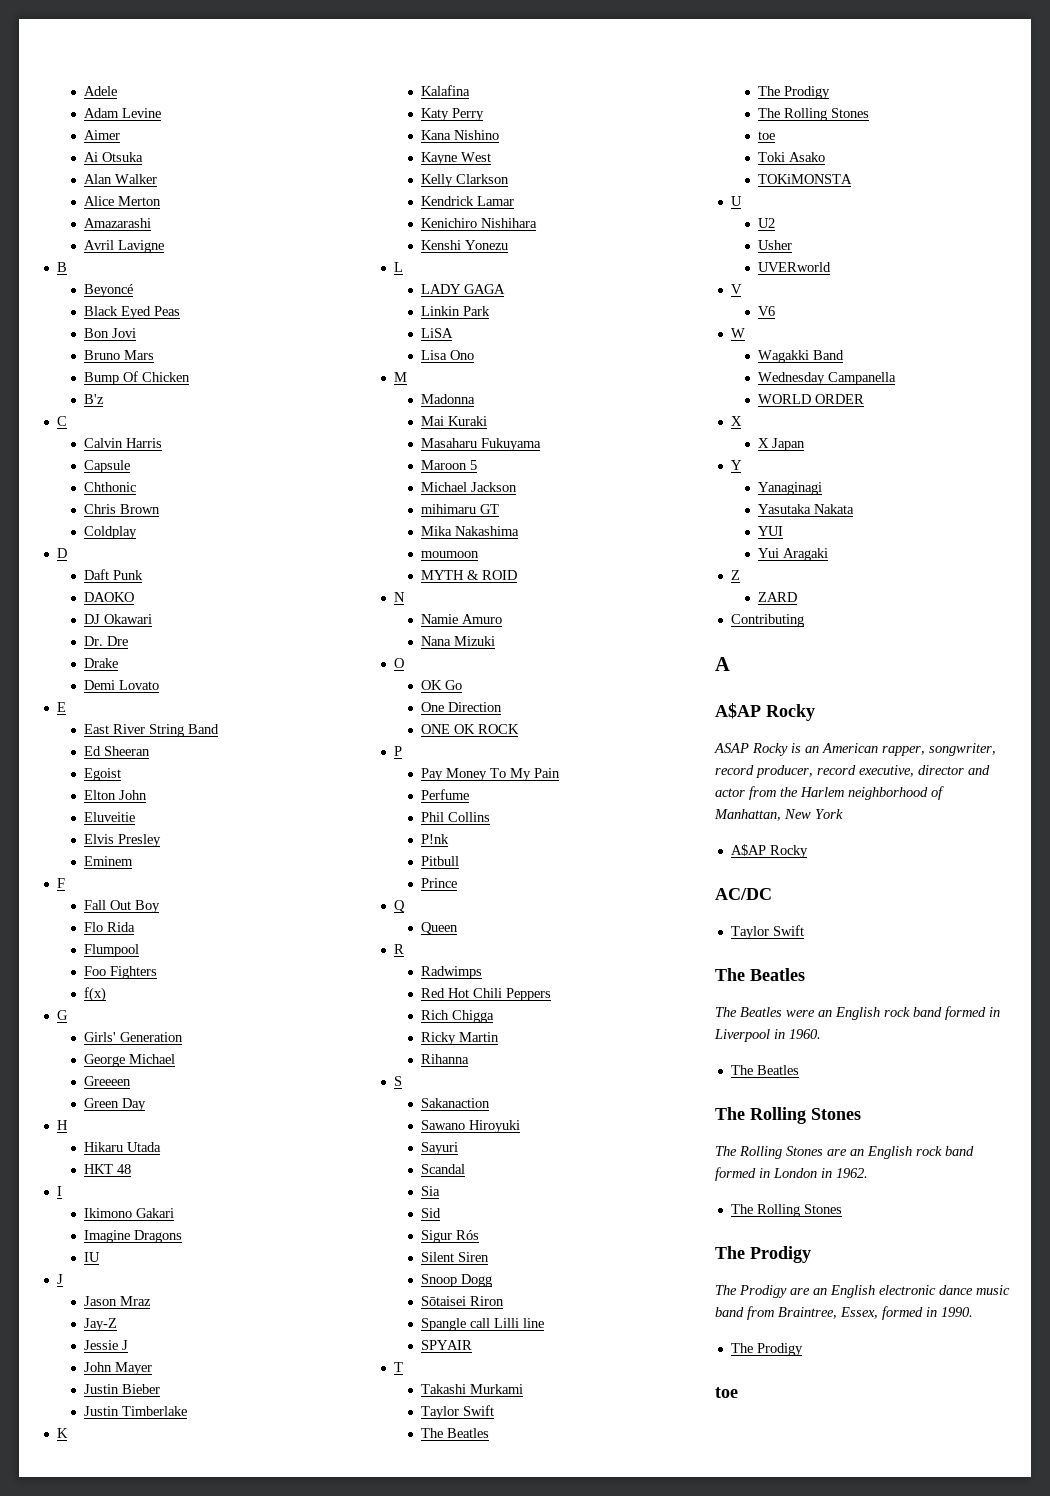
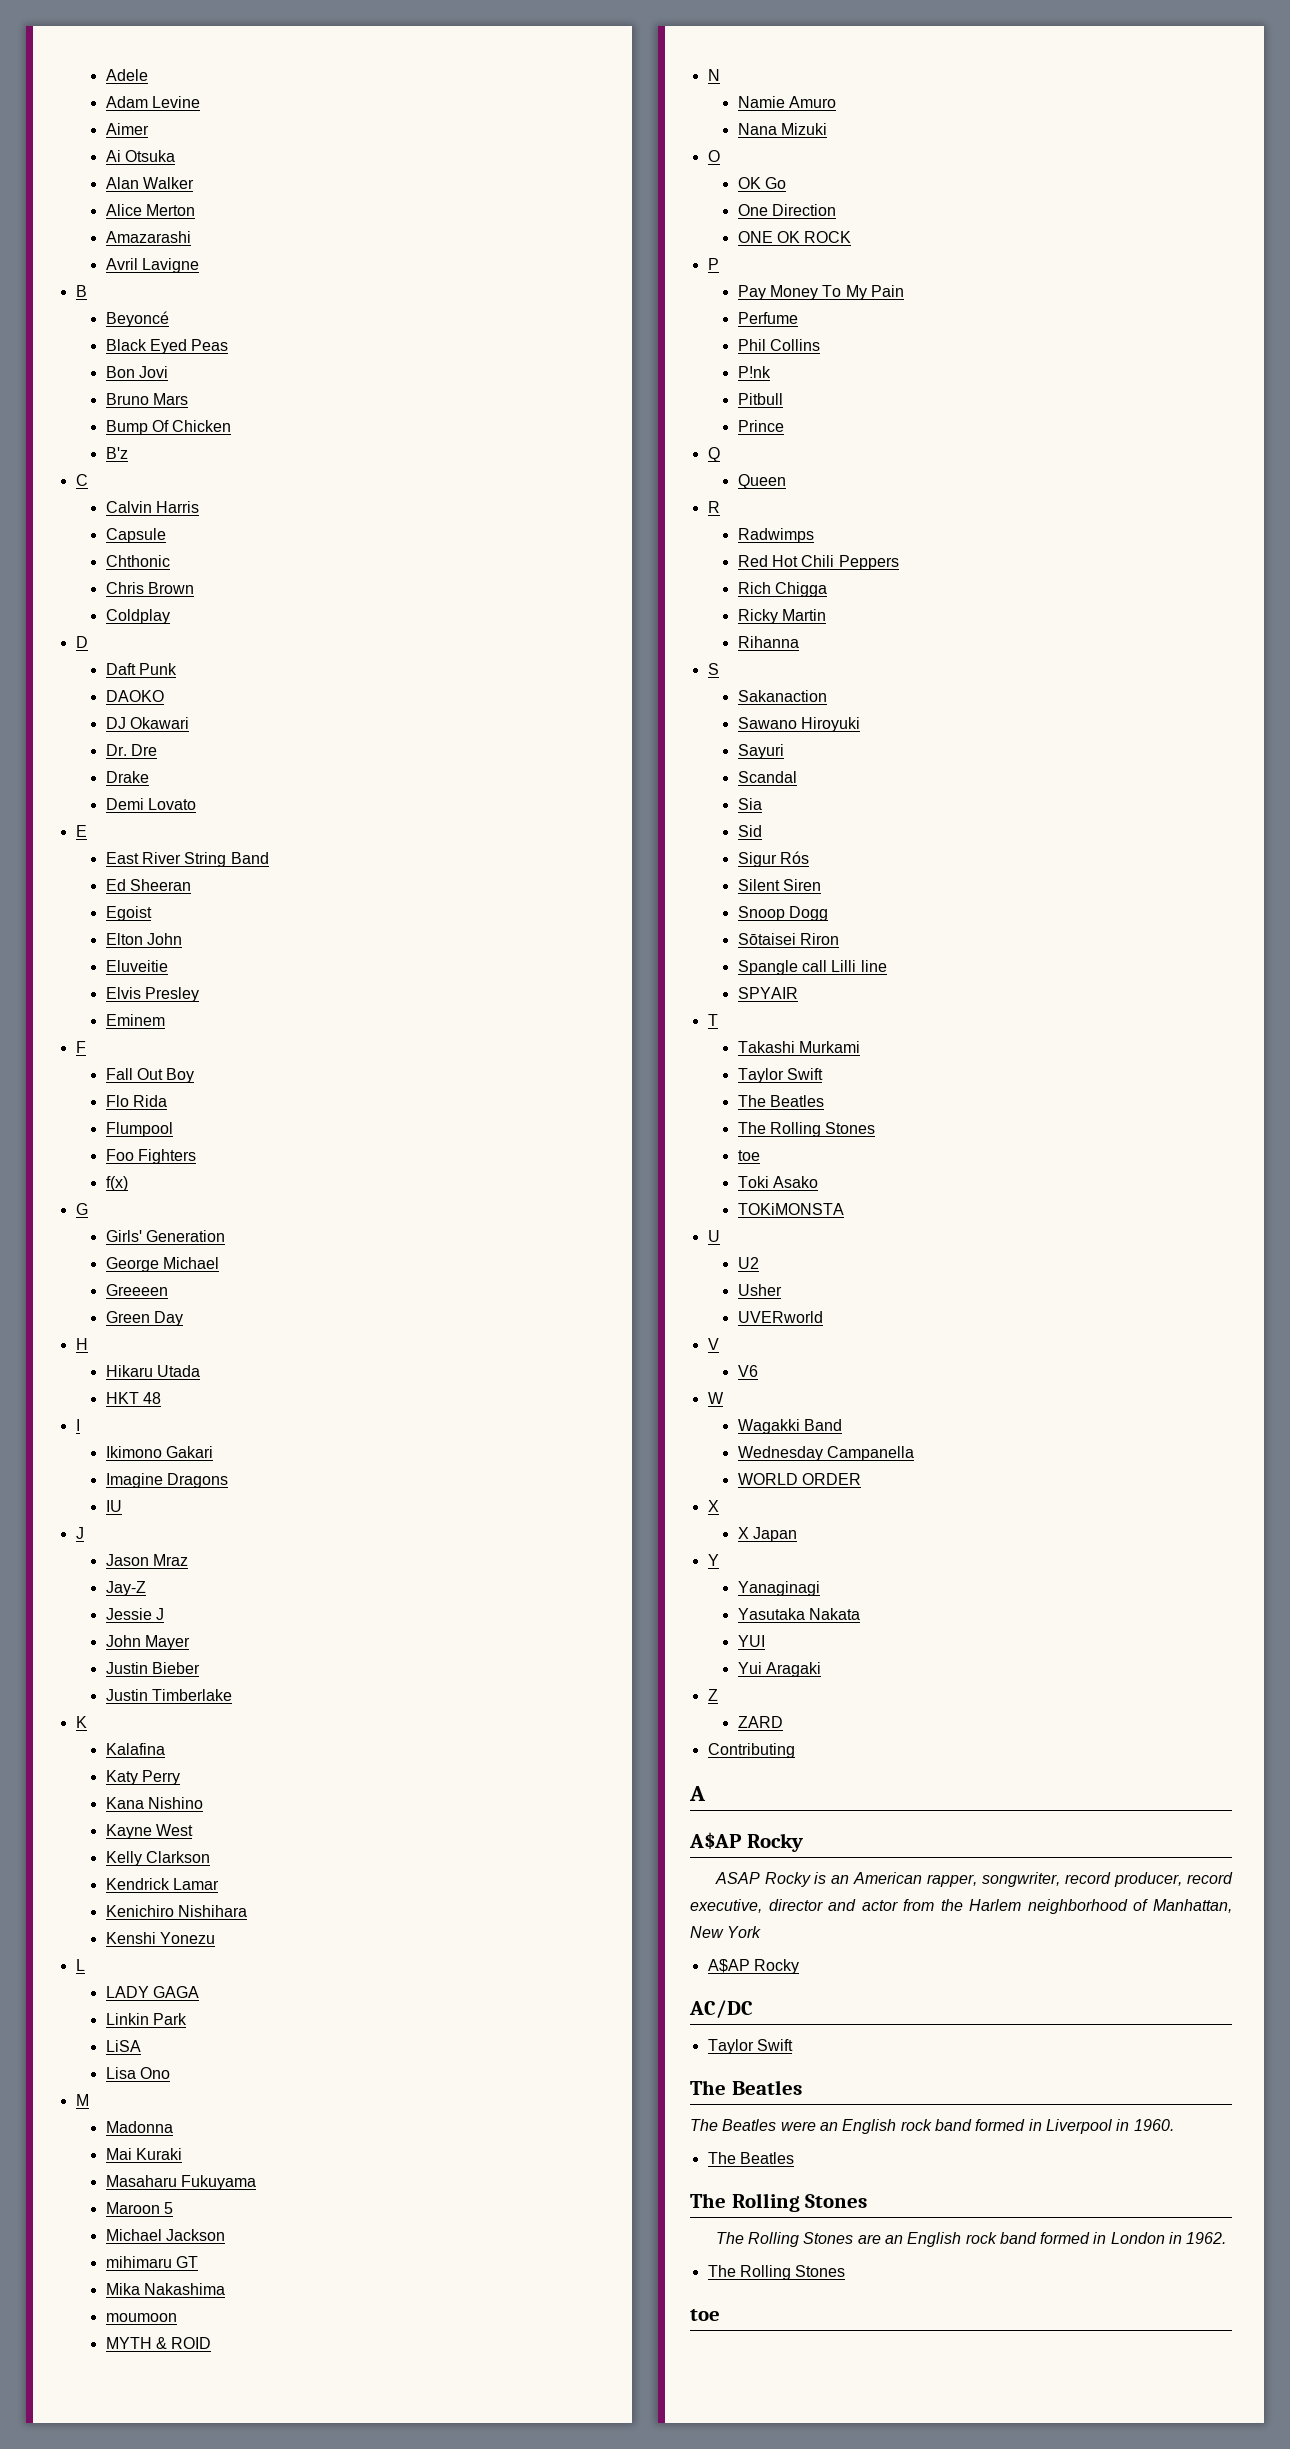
[758,86,831,99] // The Prodigy -> (824, 1101) none
[715,1246,811,1263] [715,1285,1010,1298] [715,1306,973,1320] [730,1343,803,1356] // The Prodigy // The Prodigy are an English electronic dance music band from Braintree, Essex, formed in 1990. // The Prodigy -> (846, 2271) none

